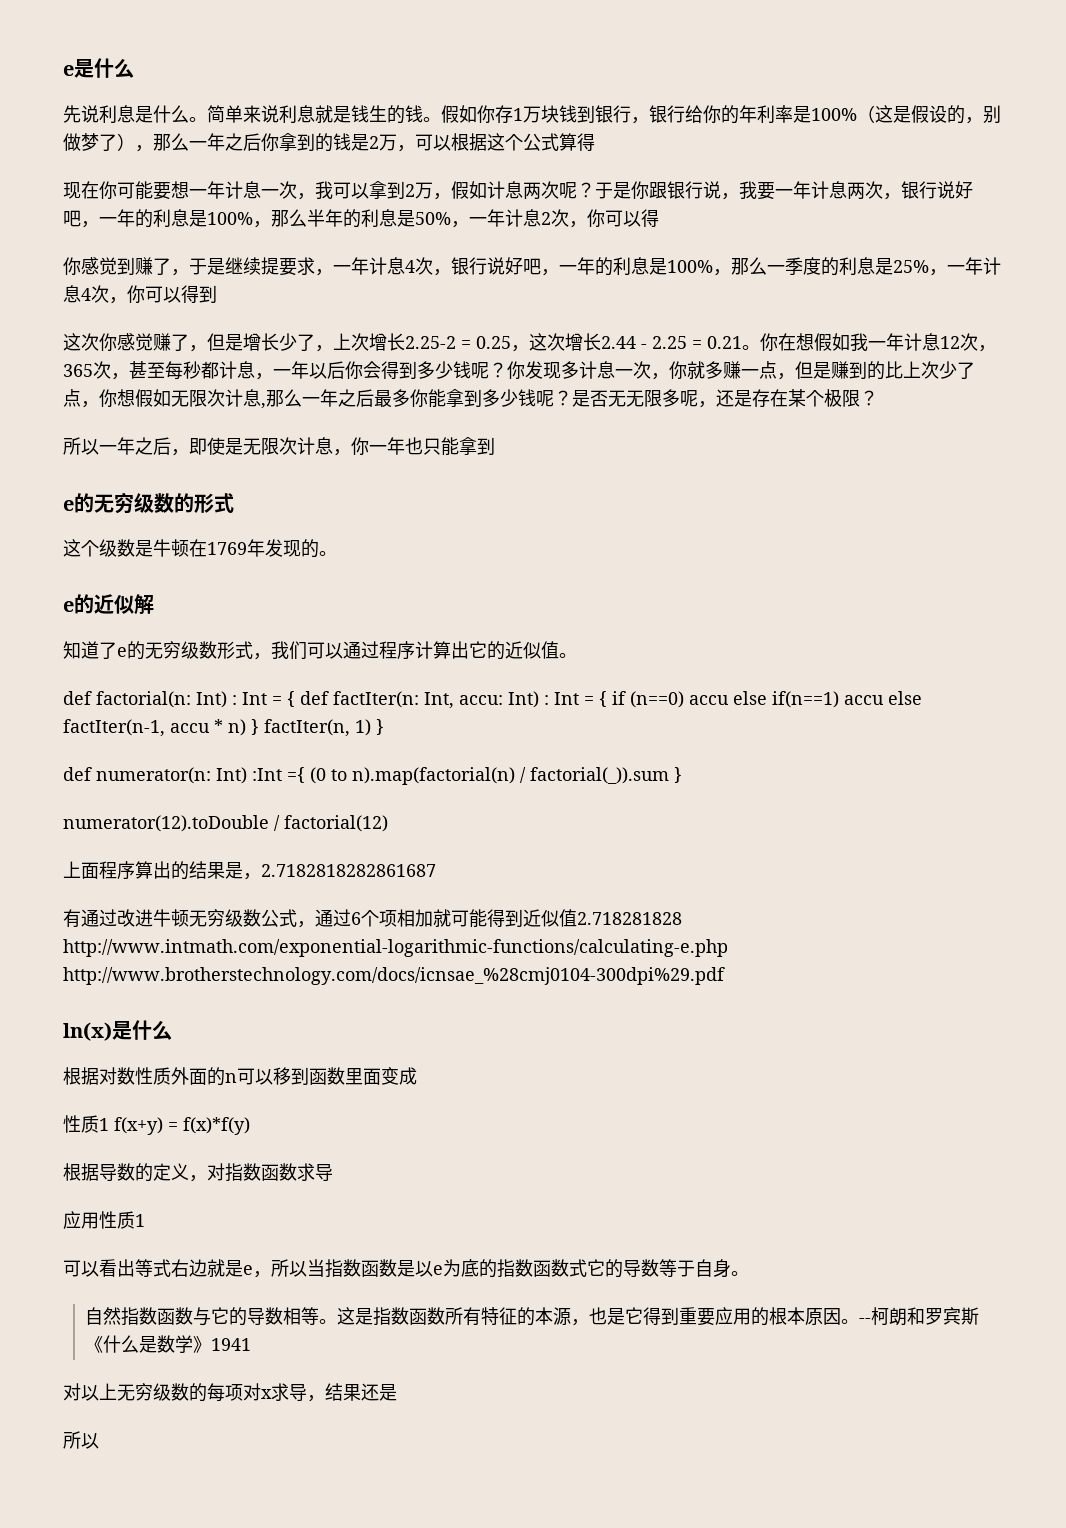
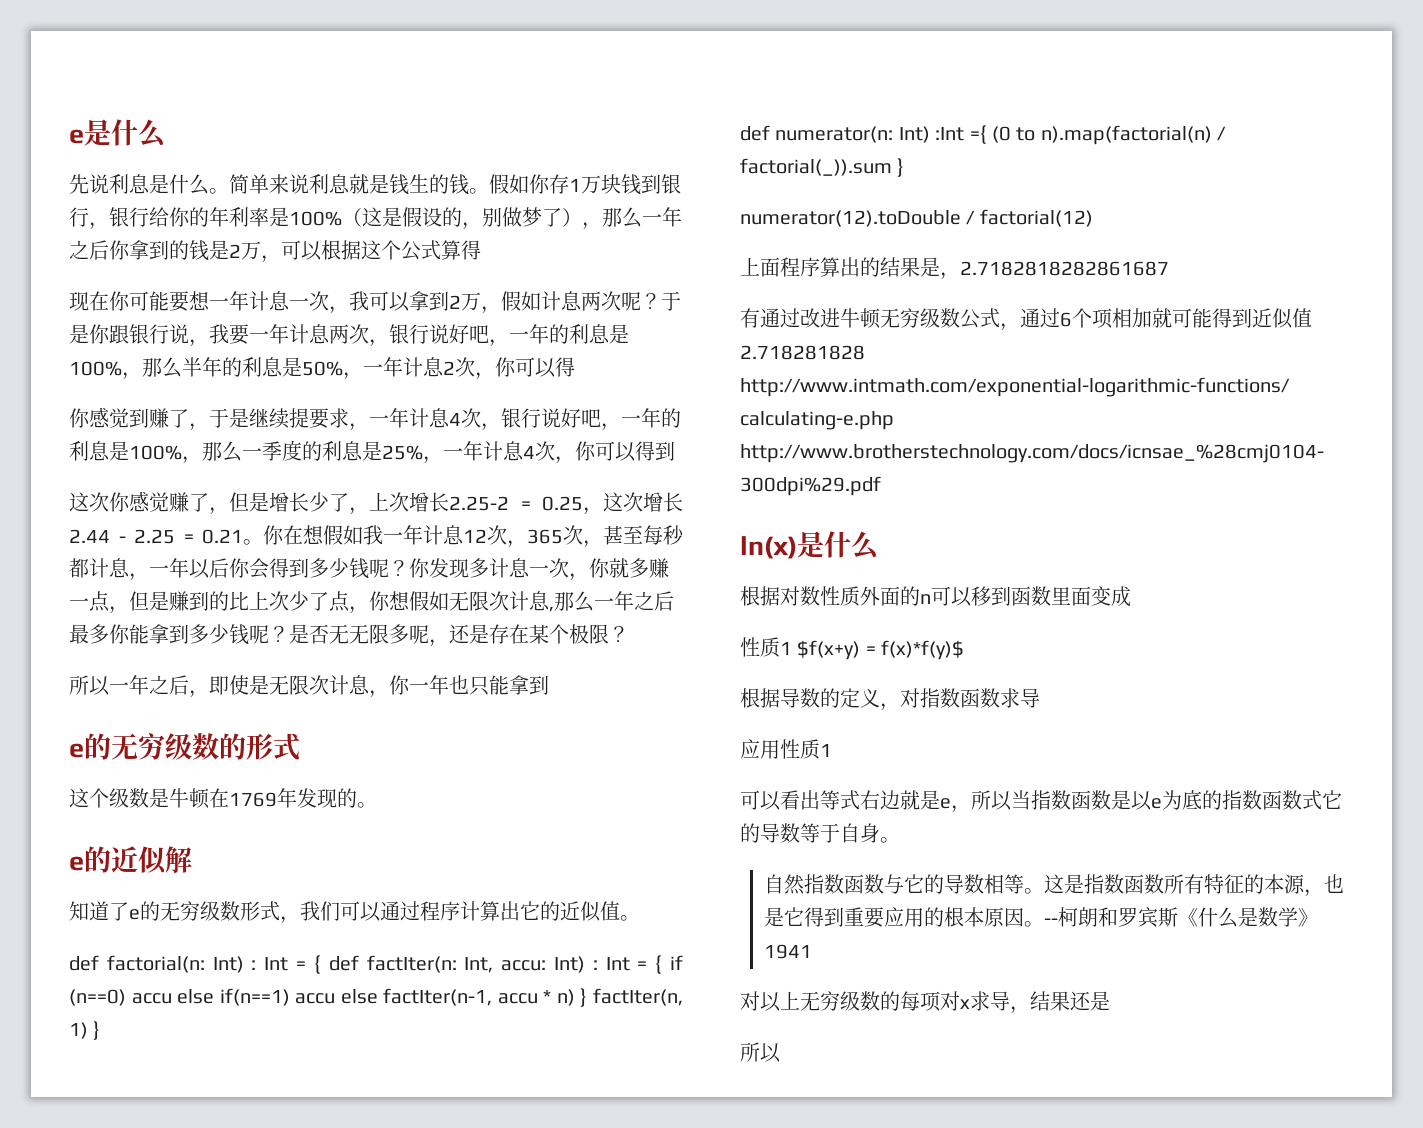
[114,1117,250,1135] f(x+y) = f(x)*f(y) -> [797,640,965,660] $f(x+y) = f(x)*f(y)$

